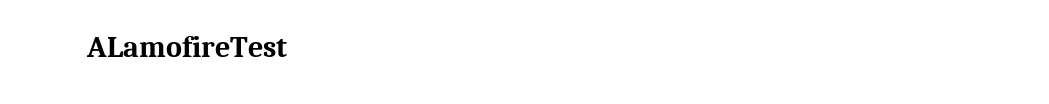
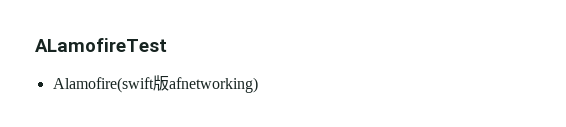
(287, 46) none -> [52,75,258,93] // Alamofire(swift版afnetworking)

